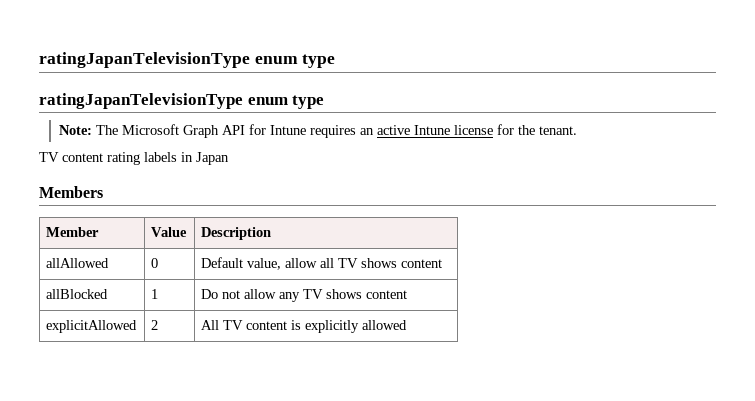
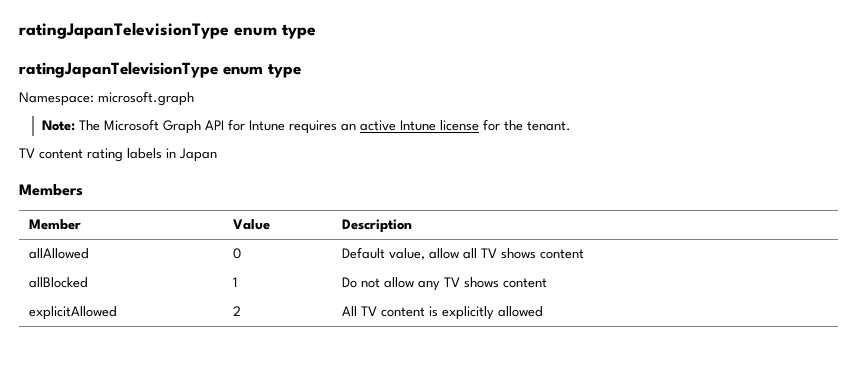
(325, 102) none -> [19,91,194,106] // Namespace: microsoft.graph

